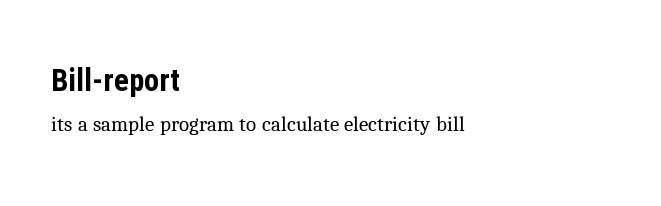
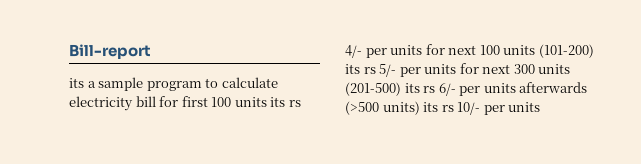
(465, 123) none -> [159,96,301,107] [345,44,594,58] [345,63,571,77] [345,82,588,96] [345,101,541,115] for first 100 units its rs 4/- per units for next 100 units (101-200) its rs 5/- per units for next 300 units (201-500) its rs 6/- per units afterwards (>500 units) its rs 10/- per units

